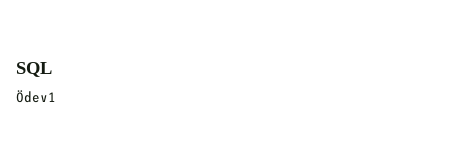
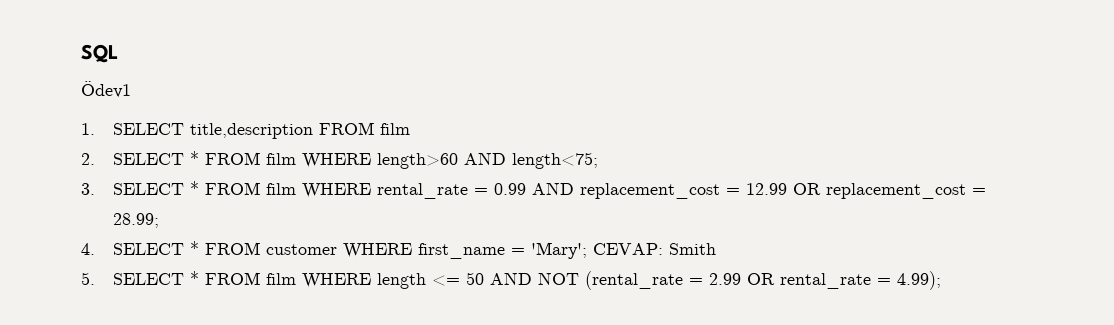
(56, 96) none -> [81,122,411,139] [81,151,599,169] [81,181,987,199] [113,213,160,228] [81,241,717,259] [81,271,942,290] // 1. SELECT title,description FROM film // 2. SELECT * FROM film WHERE length>60 AND length<75; // 3. SELECT * FROM film WHERE rental_rate = 0.99 AND replacement_cost = 12.99 OR replacement_cost = 28.99; // 4. SELECT * FROM customer WHERE first_name = 'Mary'; CEVAP: Smith // 5. SELECT * FROM film WHERE length <= 50 AND NOT (rental_rate = 2.99 OR rental_rate = 4.99);

